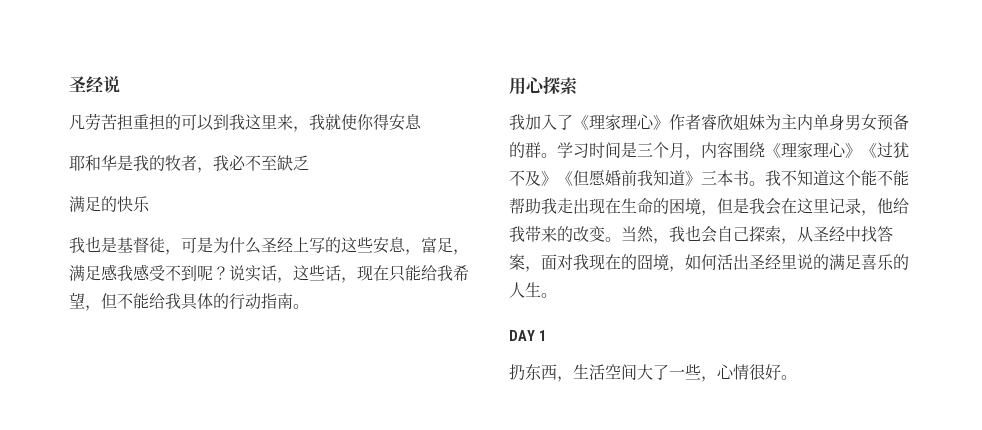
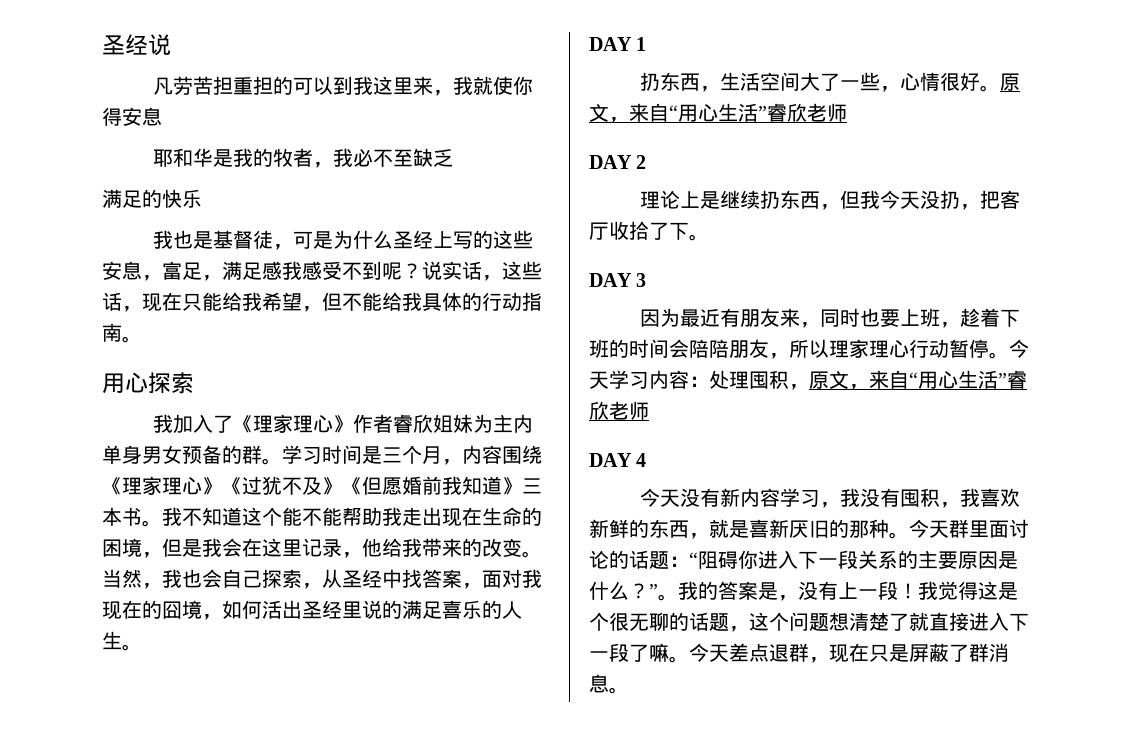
(797, 377) none -> [1000,73,1021,91] [589,103,847,123] [589,155,647,169] [640,190,1021,210] [589,221,709,241] [589,273,647,287] [640,308,1021,328] [589,339,1029,359] [589,370,1027,390] [589,401,649,420] [589,453,647,467] [640,488,1021,508] [589,519,1029,539] [589,550,1018,569] [589,581,1018,601] [589,612,1029,632] [589,643,1009,663] [589,674,629,694] 原文，来自“用心生活”睿欣老师 // DAY 2 // 理论上是继续扔东西，但我今天没扔，把客厅收拾了下。 // DAY 3 // 因为最近有朋友来，同时也要上班，趁着下班的时间会陪陪朋友，所以理家理心行动暂停。今天学习内容：处理囤积，原文，来自“用心生活”睿欣老师 // DAY 4 // 今天没有新内容学习，我没有囤积，我喜欢新鲜的东西，就是喜新厌旧的那种。今天群里面讨论的话题：“阻碍你进入下一段关系的主要原因是什么？”。我的答案是，没有上一段！我觉得这是个很无聊的话题，这个问题想清楚了就直接进入下一段了嘛。今天差点退群，现在只是屏蔽了群消息。

